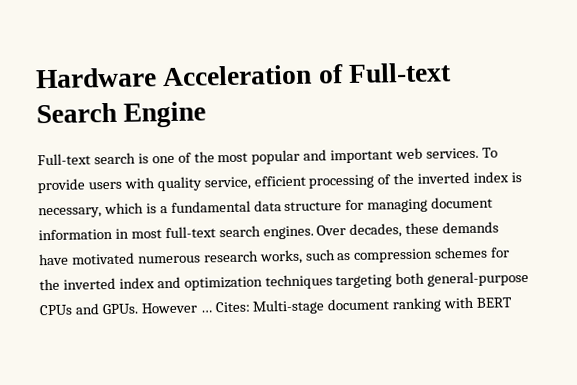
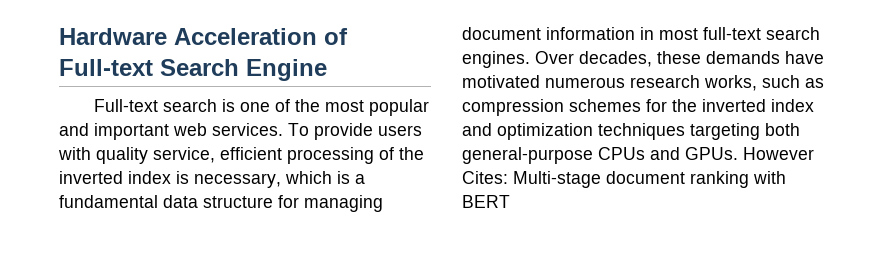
[199,310,212,313] … -> (814, 153) none

